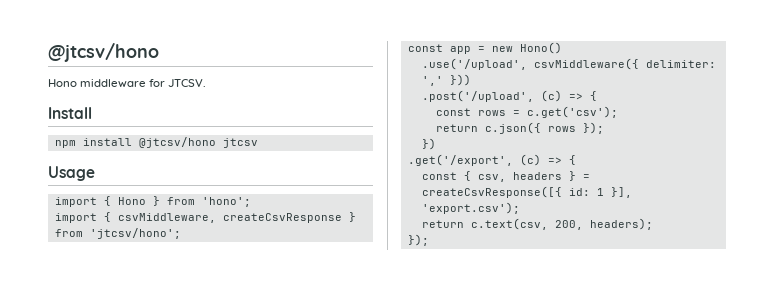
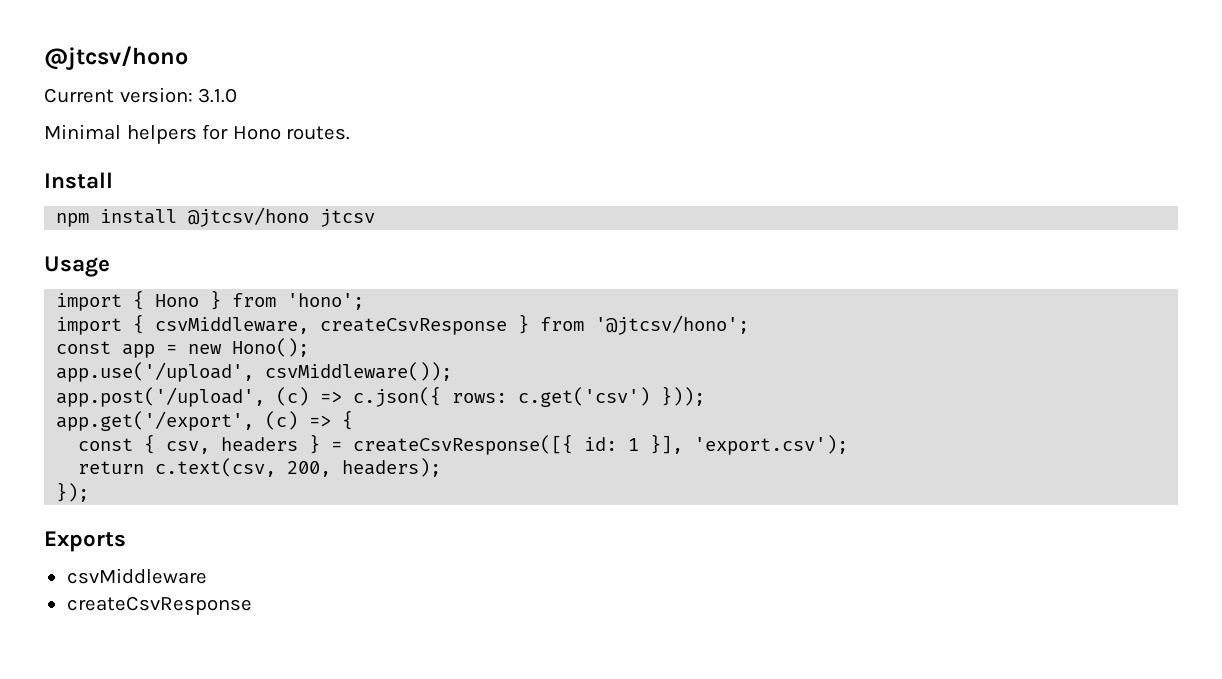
[48,79,207,88] Hono middleware for JTCSV. -> [44,87,238,103] [44,124,351,144] Current version: 3.1.0 // Minimal helpers for Hono routes.
[89,228,181,239] 'jtcsv/hono'; -> [595,315,750,335] '@jtcsv/hono';
[519,42,562,54] [421,58,716,70] [421,74,471,86] [421,90,597,102] [435,106,618,118] [435,122,604,134] [421,138,436,150] [407,154,513,166] Hono() // .use('/upload', csvMiddleware({ delimiter: ',' })) // .post('/upload', (c) => { // const rows = c.get('csv'); // return c.json({ rows }); // }) // .get('/export', -> [232,338,310,357] [56,362,453,382] [56,386,706,407] [56,411,255,431] Hono(); // app.use('/upload', csvMiddleware()); // app.post('/upload', (c) => c.json({ rows: c.get('csv') })); // app.get('/export',
(429, 240) none -> [44,531,126,552] [66,568,207,584] [66,596,252,615] // Exports // csvMiddleware // createCsvResponse

